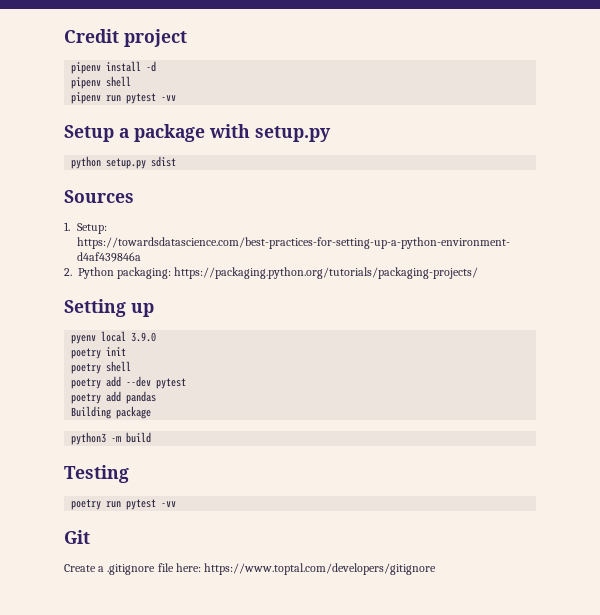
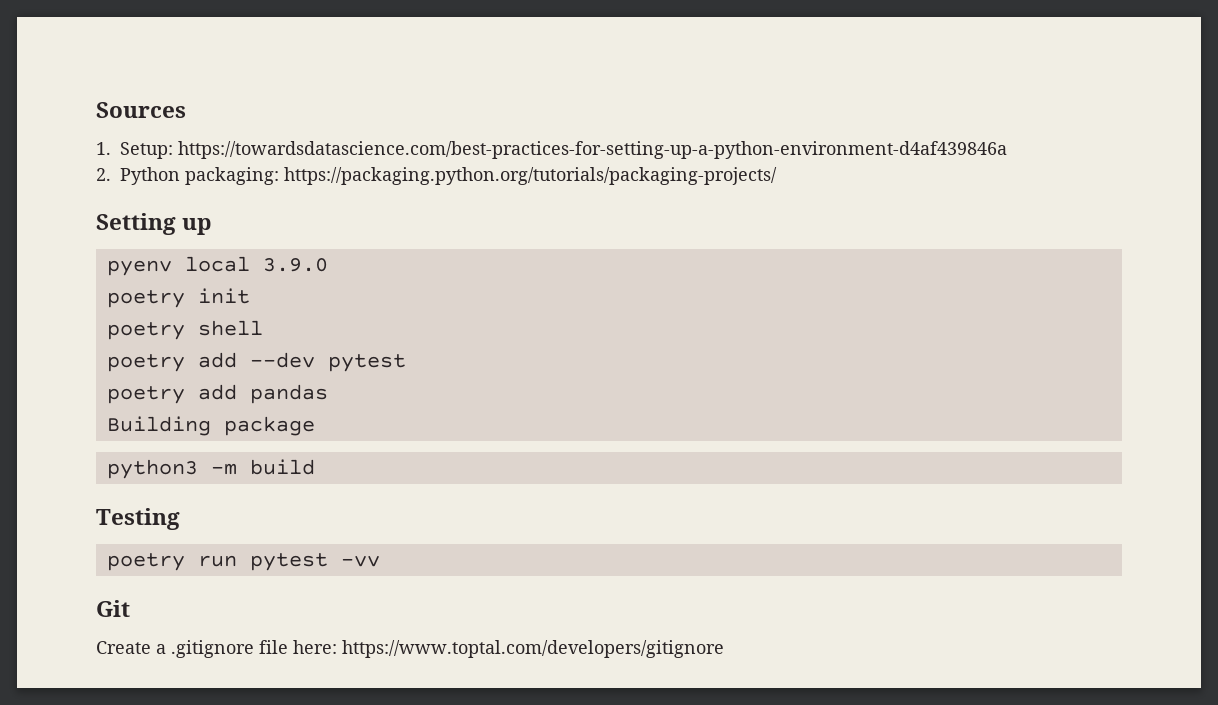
[64,29,187,47] [71,61,157,74] [71,76,132,89] [71,92,177,104] [64,124,331,142] [71,156,177,169] Credit project // pipenv install -d // pipenv shell // pipenv run pytest -vv // Setup a package with setup.py // python setup.py sdist // -> (96, 110) none

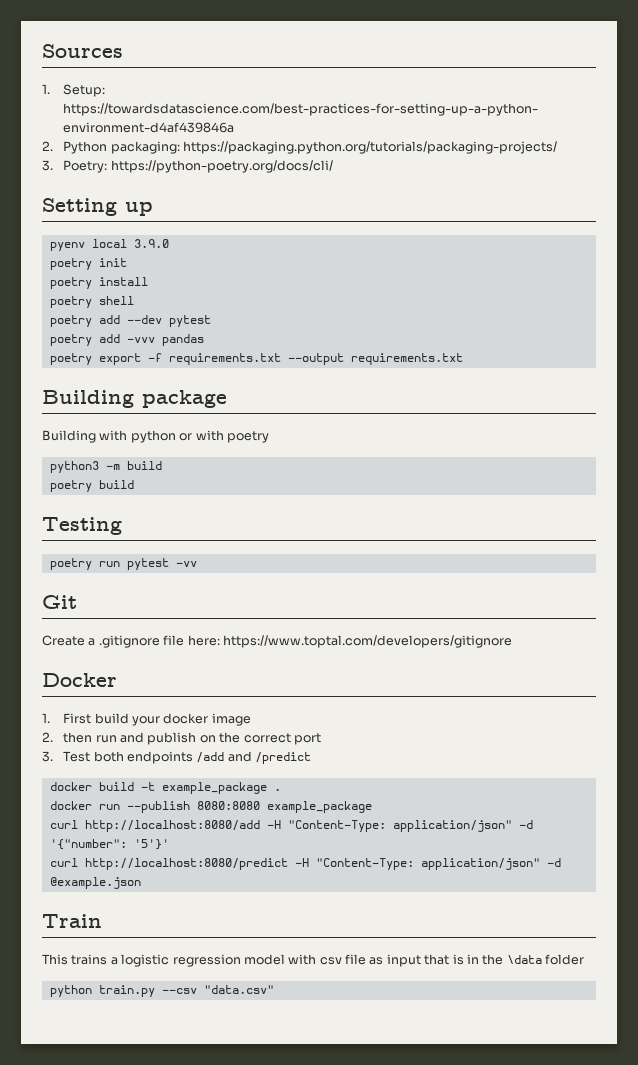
(777, 176) none -> [42,160,333,173] // 3. Poetry: https://python-poetry.org/docs/cli/
(250, 296) none -> [49,277,148,289] // poetry install
(237, 392) none -> [126,337,155,343] -vvv
[106,416,315,436] Building package -> [49,353,463,365] [42,390,227,408] [42,430,269,443] poetry export -f requirements.txt --output requirements.txt // Building package // Building with python or with poetry
(315, 467) none -> [49,480,134,492] // poetry build
(724, 649) none -> [42,673,117,687] [42,713,251,726] [42,732,321,745] [42,751,312,764] [49,782,281,794] [49,801,372,813] [49,820,533,832] [49,839,169,850] [49,858,561,870] [49,877,141,889] [42,914,102,928] [42,954,584,967] [49,985,274,997] // Docker // 1. First build your docker image // 2. then run and publish on the correct port // 3. Test both endpoints /add and /predict // docker build -t example_package . // docker run --publish 8080:8080 example_package // curl http://localhost:8080/add -H "Content-Type: application/json" -d '{"number": '5'}' // curl http://localhost:8080/predict -H "Content-Type: application/json" -d @example.json // Train // This trains a logistic regression model with csv file as input that is in the \data folder // python train.py --csv "data.csv"

